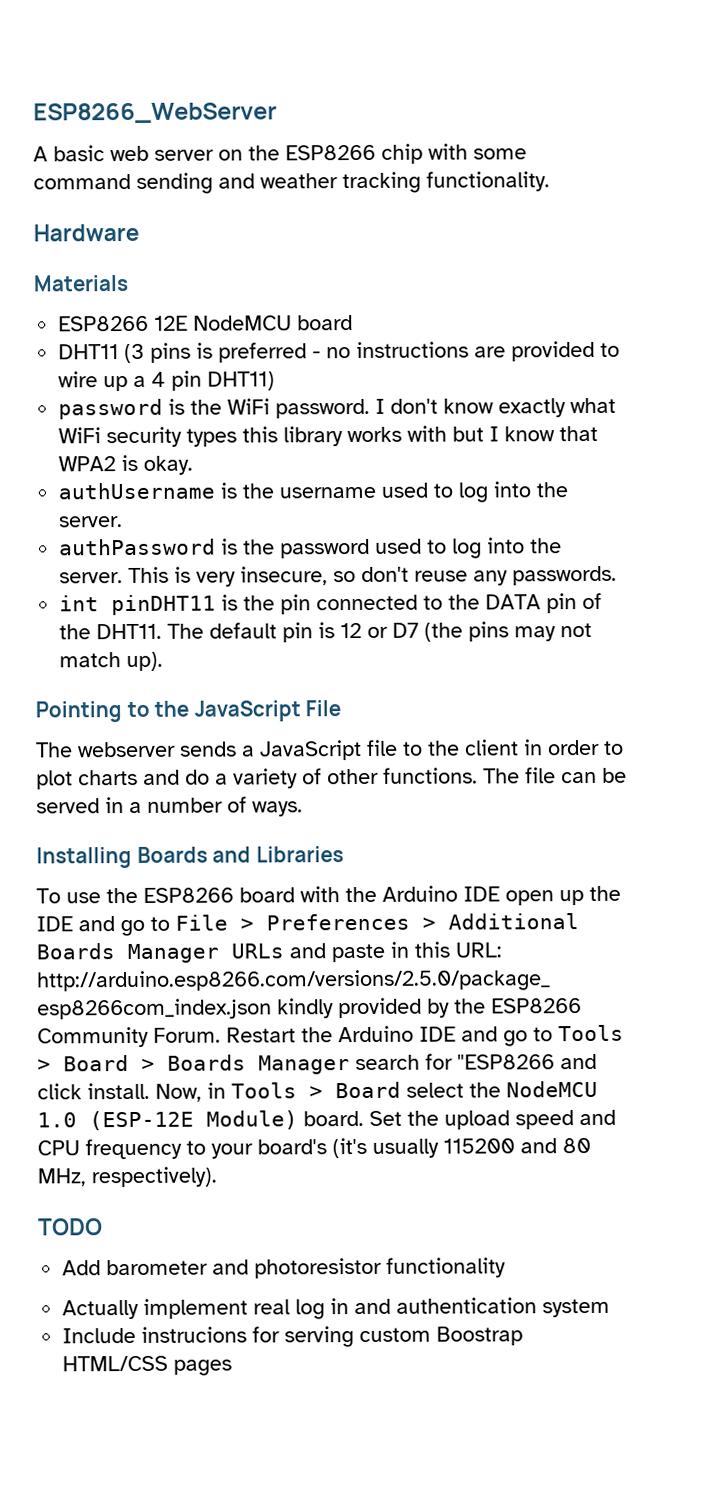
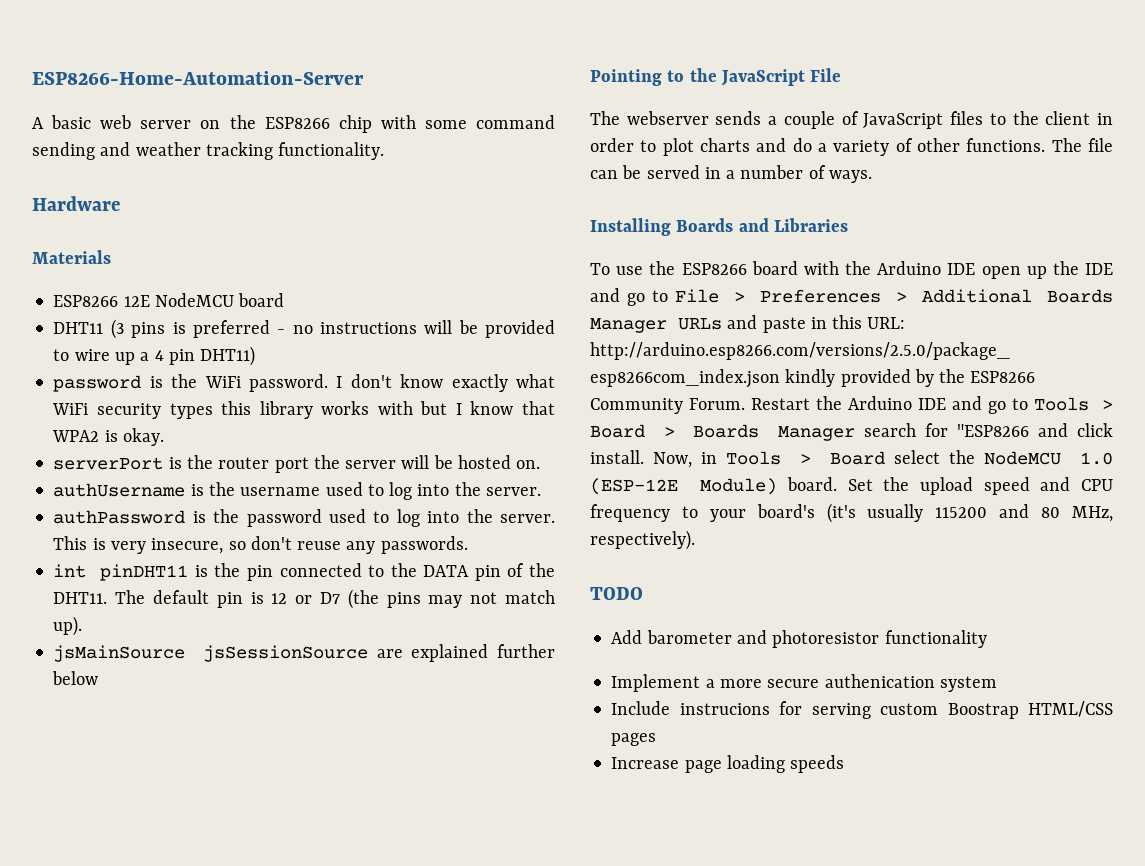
[33,102,277,124] ESP8266_WebServer -> [32,71,364,85] ESP8266-Home-Automation-Server
[474,346,507,358] are -> [424,320,478,334] will be
(194, 465) none -> [53,455,541,473] // serverPort is the router port the server will be hosted on.
(164, 661) none -> [53,644,555,662] [52,671,99,685] // jsMainSource jsSessionSource are explained further below
[259,739,398,761] JavaScript file -> [783,111,984,129] couple of JavaScript files
[62,1297,538,1320] Actually implement real log in and authentication -> [611,674,935,692] Implement a more secure authenication
(233, 1367) none -> [611,755,845,773] // Increase page loading speeds

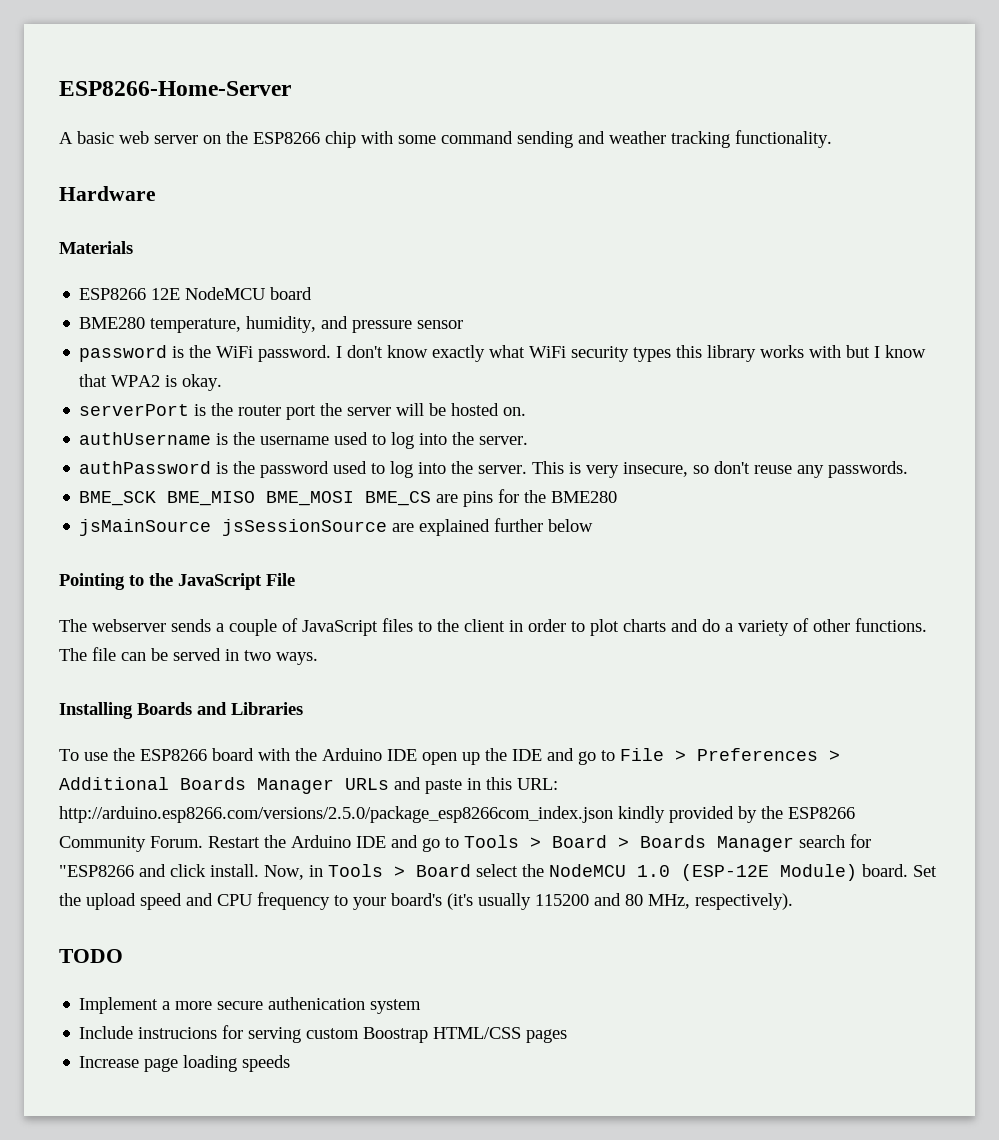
[32,71,364,85] ESP8266-Home-Automation-Server -> [59,81,291,96] ESP8266-Home-Server
[53,319,556,339] [53,346,256,366] DHT11 (3 pins is preferred - no instructions will be provided to wire up a 4 pin DHT11) -> [79,316,464,333] BME280 temperature, humidity, and pressure sensor
[53,563,555,581] [53,589,556,609] [53,616,83,636] int pinDHT11 is the pin connected to the DATA pin of the DHT11. The default pin is 12 or D7 (the pins may not match up). -> [79,489,618,507] BME_SCK BME_MISO BME_MOSI BME_CS are pins for the BME280
[726,165,826,179] a number of -> [244,650,271,661] two
[611,630,987,648] // Add barometer and photoresistor functionality -> (123, 956) none

